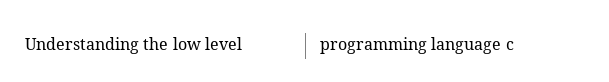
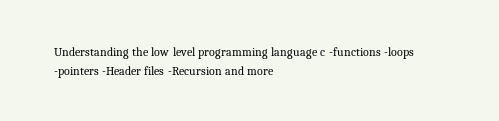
(514, 45) none -> [328,47,414,59] [54,66,275,78] -functions -loops -pointers -Header files -Recursion and more

